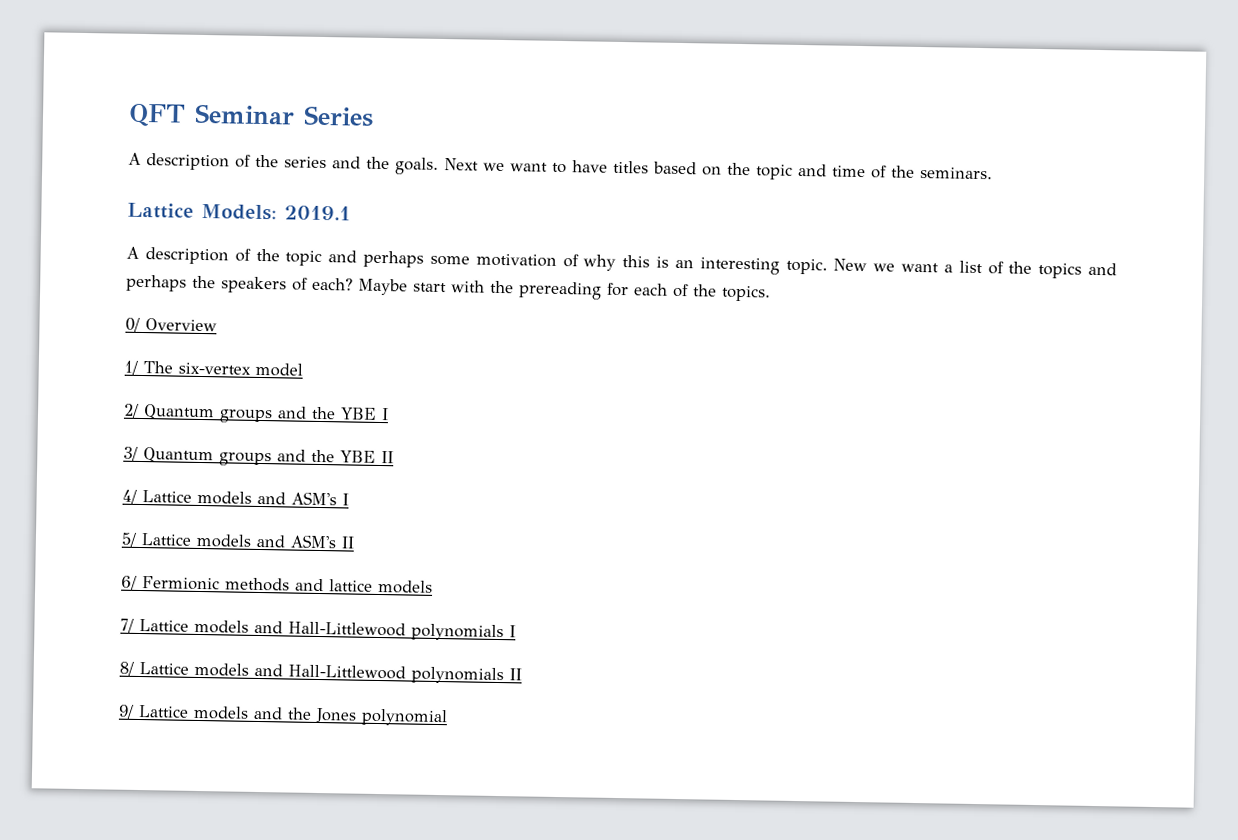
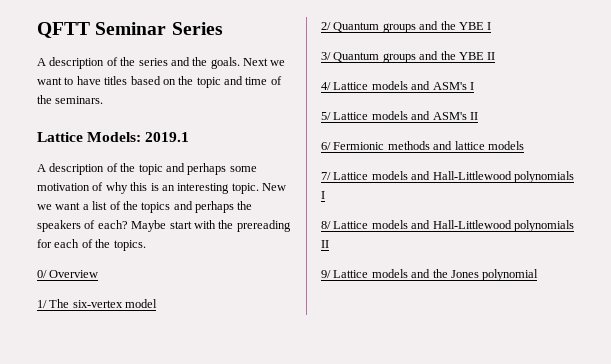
[128,103,186,127] QFT -> [37,22,90,38] QFTT

